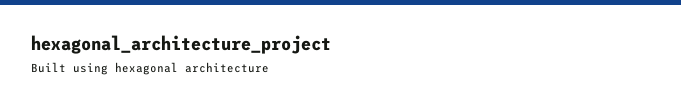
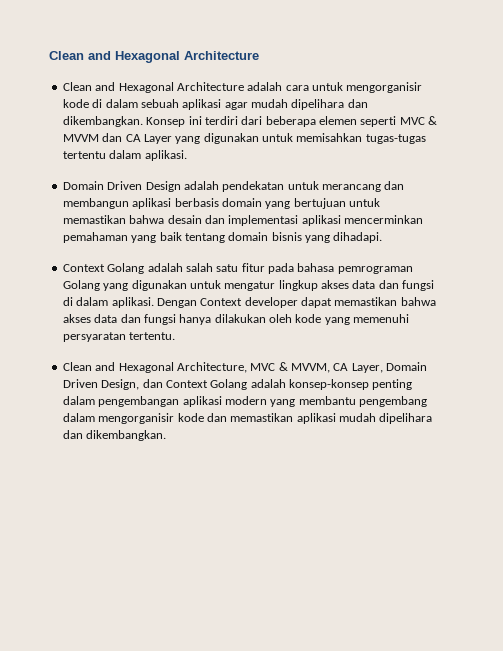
[31,35,331,54] [31,62,269,75] hexagonal_architecture_project // Built using hexagonal architecture -> [49,51,259,63] [62,82,423,93] [62,99,368,110] [62,116,438,127] [62,133,426,144] [62,150,187,161] [62,181,405,192] [62,198,380,209] [62,215,423,226] [62,232,383,243] [62,263,413,274] [62,280,435,291] [62,297,436,308] [62,314,410,325] [62,332,176,342] [62,362,428,373] [62,379,413,390] [62,396,427,407] [62,413,433,424] [62,430,167,441] Clean and Hexagonal Architecture // Clean and Hexagonal Architecture adalah cara untuk mengorganisir kode di dalam sebuah aplikasi agar mudah dipelihara dan dikembangkan. Konsep ini terdiri dari beberapa elemen seperti MVC & MVVM dan CA Layer yang digunakan untuk memisahkan tugas-tugas tertentu dalam aplikasi. // Domain Driven Design adalah pendekatan untuk merancang dan membangun aplikasi berbasis domain yang bertujuan untuk memastikan bahwa desain dan implementasi aplikasi mencerminkan pemahaman yang baik tentang domain bisnis yang dihadapi. // Context Golang adalah salah satu fitur pada bahasa pemrograman Golang yang digunakan untuk mengatur lingkup akses data dan fungsi di dalam aplikasi. Dengan Context developer dapat memastikan bahwa akses data dan fungsi hanya dilakukan oleh kode yang memenuhi persyaratan tertentu. // Clean and Hexagonal Architecture, MVC & MVVM, CA Layer, Domain Driven Design, dan Context Golang adalah konsep-konsep penting dalam pengembangan aplikasi modern yang membantu pengembang dalam mengorganisir kode dan memastikan aplikasi mudah dipelihara dan dikembangkan.

